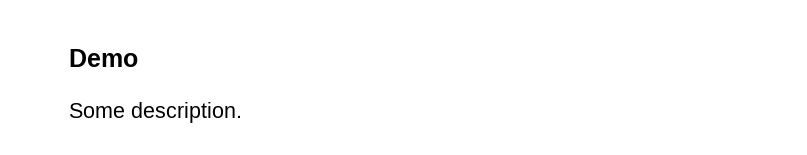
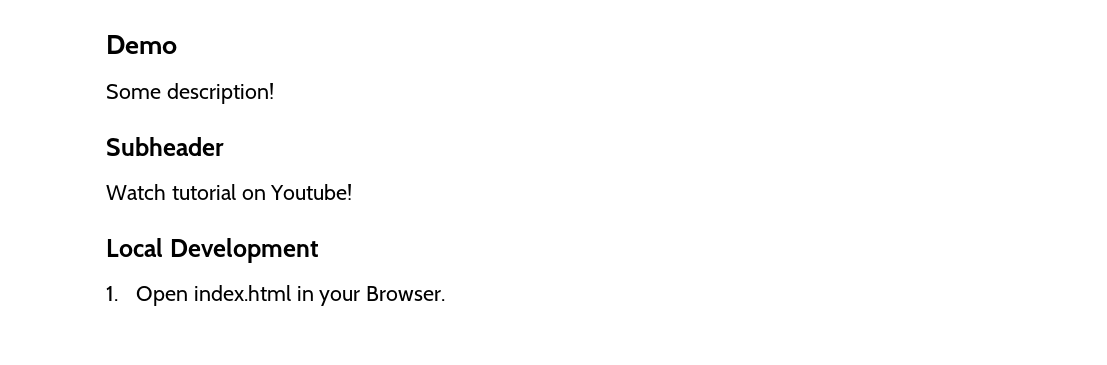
[131,102,242,123] description. -> [166,83,274,104] [106,137,224,156] [106,184,353,200] [106,238,319,263] [106,285,446,306] description! // Subheader // Watch tutorial on Youtube! // Local Development // 1. Open index.html in your Browser.

